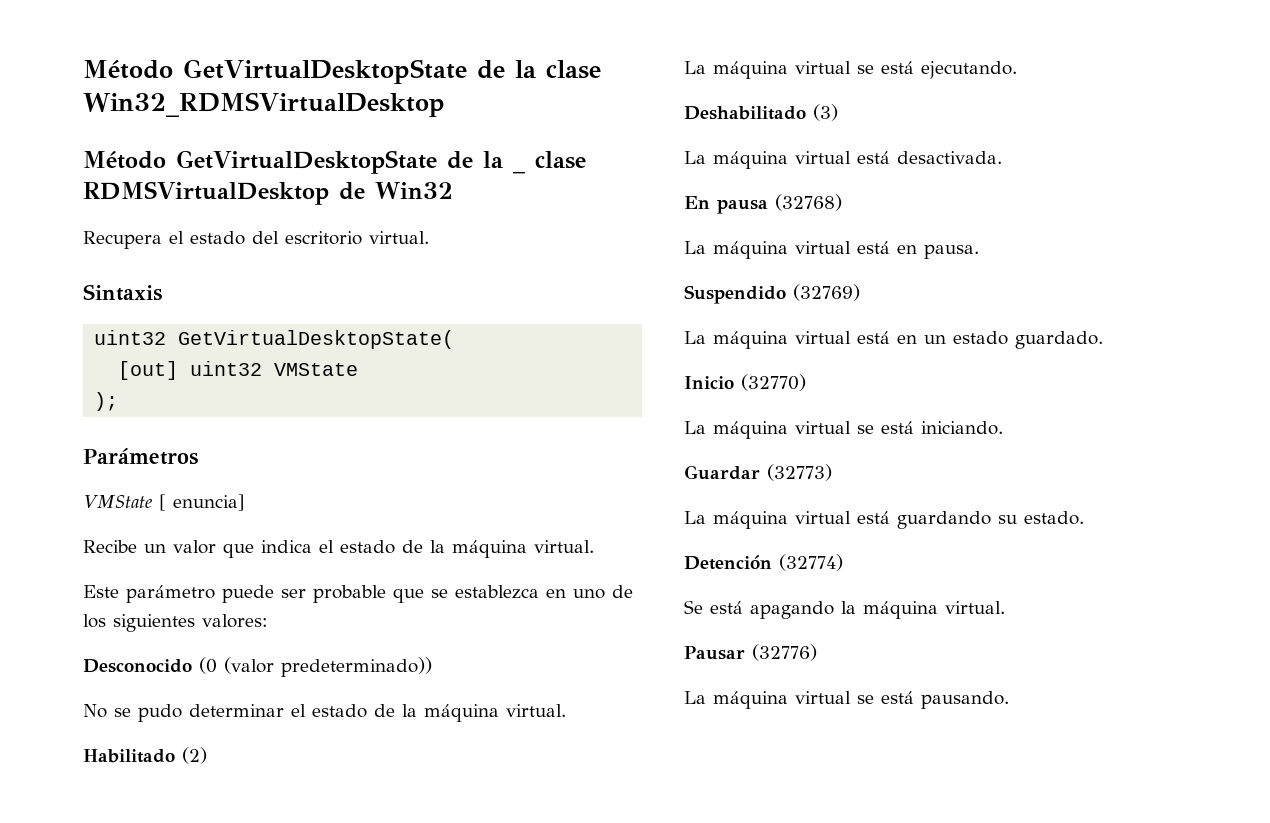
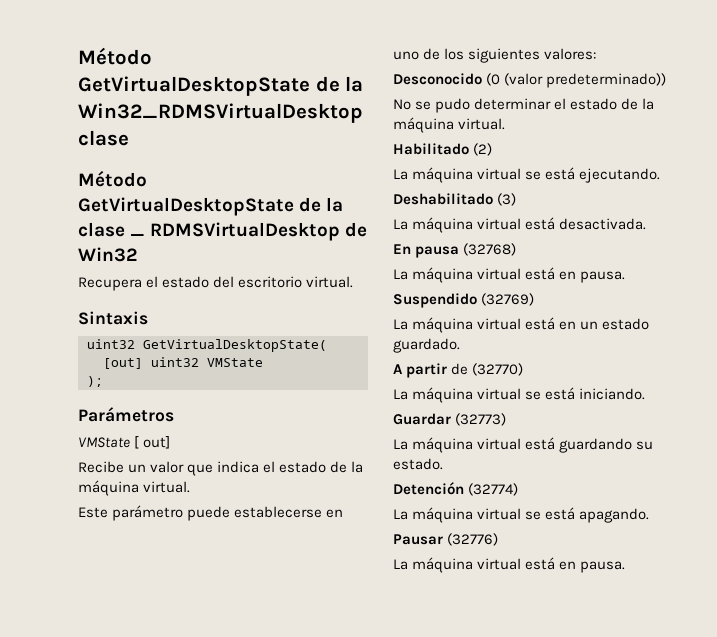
[83,59,601,84] [83,92,445,117] [83,150,503,174] [512,151,586,174] Método GetVirtualDesktopState de la clase Win32_RDMSVirtualDesktop // Método GetVirtualDesktopState de la _ clase -> [78,47,152,65] [78,76,364,96] [78,103,363,123] [78,130,129,146] [78,171,147,187] [78,197,344,216] [78,222,146,237] Método GetVirtualDesktopState de la Win32_RDMSVirtualDesktop clase // Método GetVirtualDesktopState de la clase _
[173,494,245,511] enuncia] -> [143,436,171,449] out]
[281,585,539,603] ser probable que se establezca -> [234,506,323,518] establecerse
[684,376,734,389] Inicio -> [393,363,469,378] A partir de
[684,600,1005,619] Se está apagando la máquina virtual. -> [393,507,650,523] La máquina virtual se está apagando.
[857,691,1009,709] se está pausando. -> [525,557,626,573] está en pausa.

